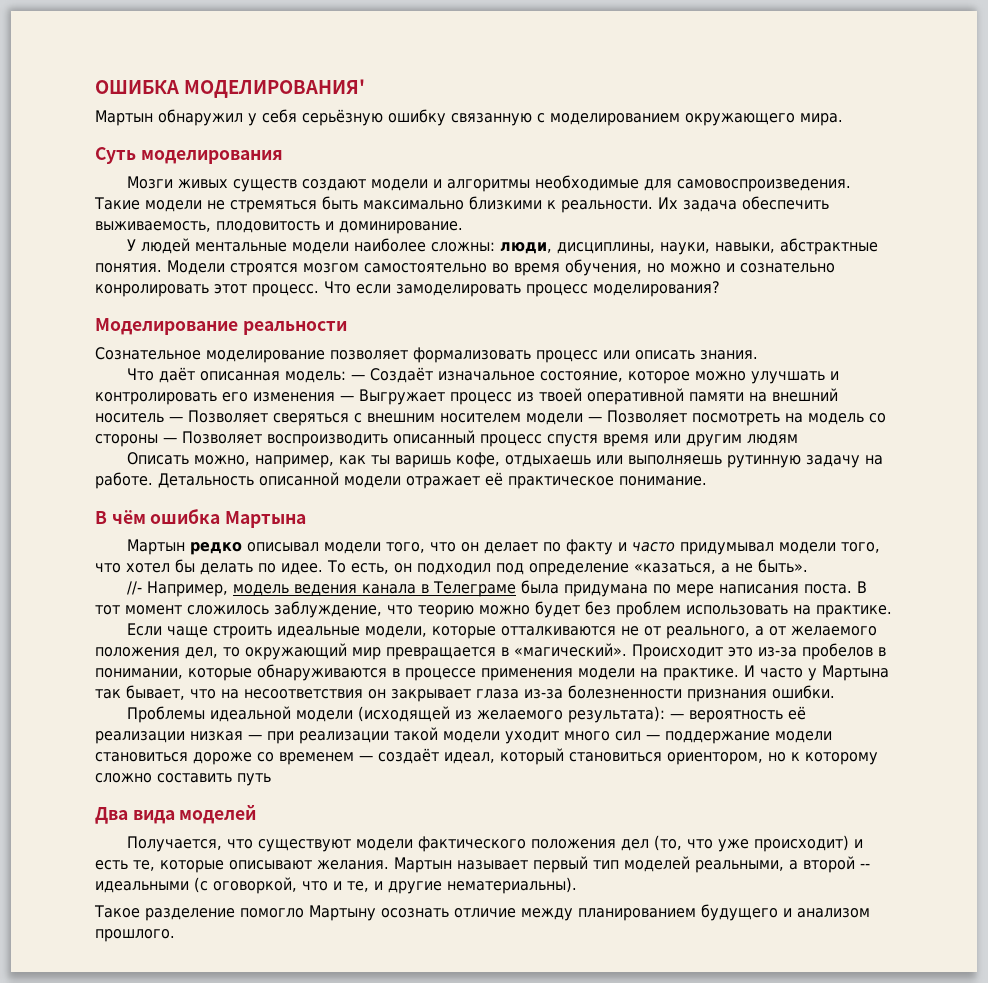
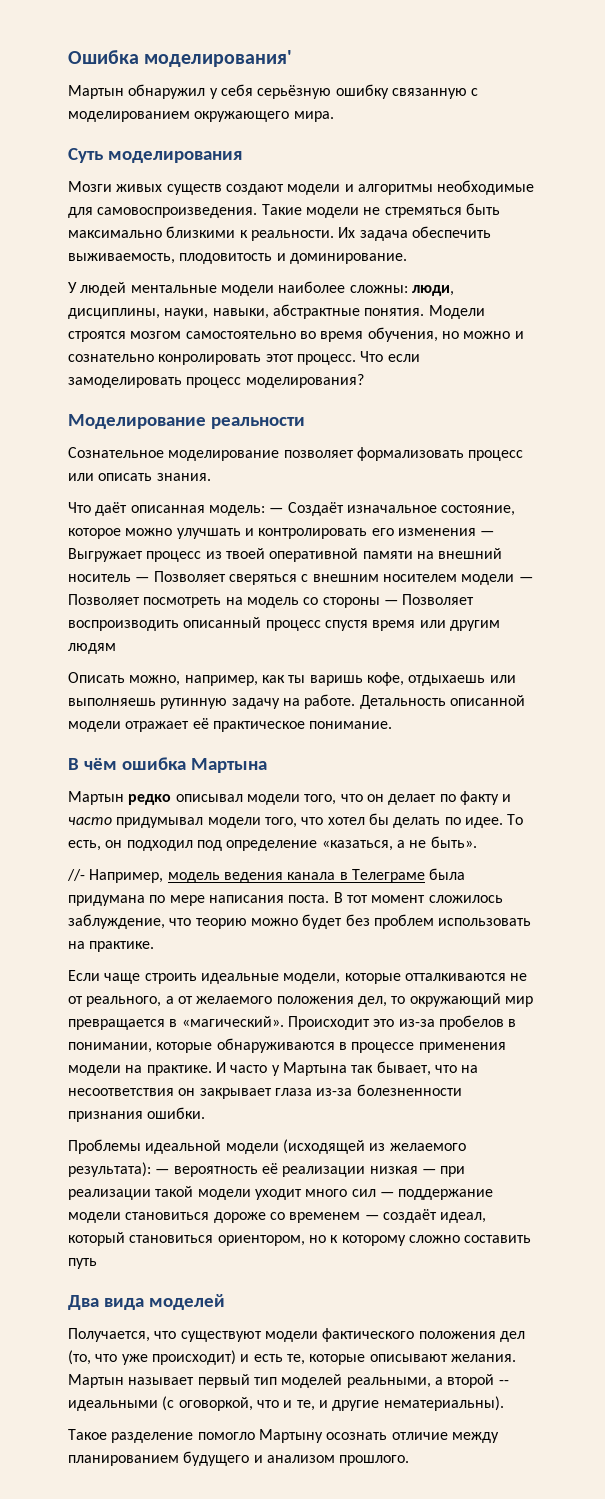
[95,79,365,98] ОШИБКА МОДЕЛИРОВАНИЯ' -> [68,50,293,67] Ошибка моделирования'

